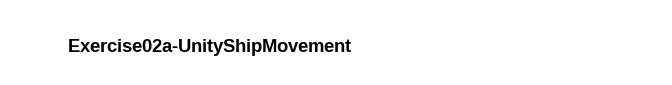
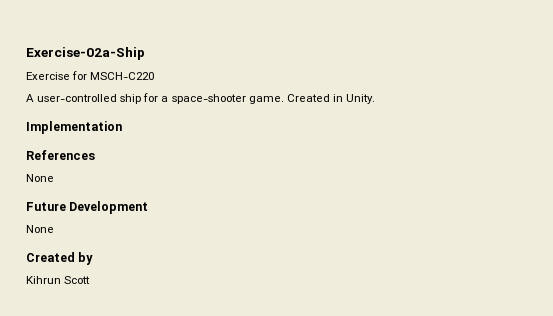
[68,39,351,56] Exercise02a-UnityShipMovement -> [26,47,145,60] [26,71,155,80] [26,93,375,104] [26,121,122,134] [26,150,95,160] [26,174,54,182] [26,201,149,214] [26,225,54,233] [26,252,94,265] [26,276,91,284] Exercise-02a-Ship // Exercise for MSCH-C220 // A user-controlled ship for a space-shooter game. Created in Unity. // Implementation // References // None // Future Development // None // Created by // Kihrun Scott

